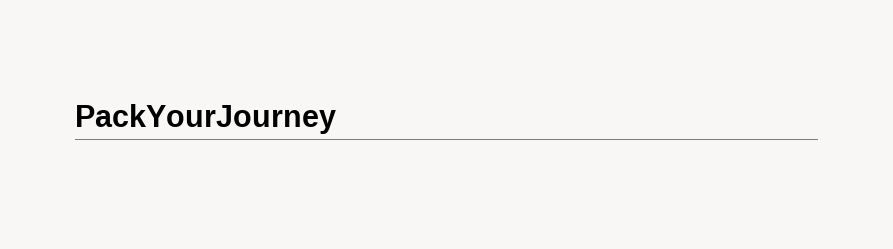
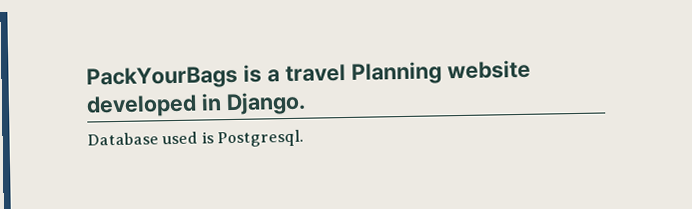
[75,104,336,134] PackYourJourney -> [86,59,531,90] [86,91,306,118] [87,129,304,148] PackYourBags is a travel Planning website developed in Django. // Database used is Postgresql.

